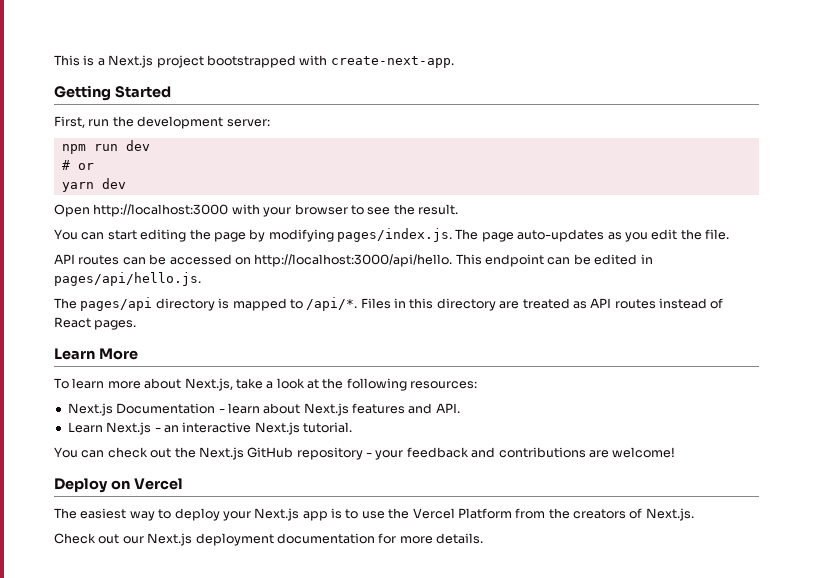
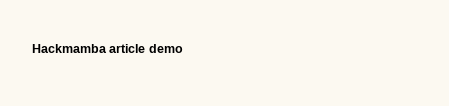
[54,55,454,68] [54,85,171,101] [54,116,270,129] [61,140,150,154] [61,160,94,170] [61,178,126,192] [54,204,458,217] [54,228,729,242] [54,254,653,267] [54,272,201,286] [54,297,724,311] [54,317,137,330] [54,348,138,360] [54,378,478,391] [67,403,460,416] [67,422,352,435] [54,447,676,460] [54,478,183,493] [54,508,694,521] [54,533,483,546] This is a Next.js project bootstrapped with create-next-app. // Getting Started // First, run the development server: // npm run dev // # or // yarn dev // Open http://localhost:3000 with your browser to see the result. // You can start editing the page by modifying pages/index.js. The page auto-updates as you edit the file. // API routes can be accessed on http://localhost:3000/api/hello. This endpoint can be edited in pages/api/hello.js. // The pages/api directory is mapped to /api/*. Files in this directory are treated as API routes instead of React pages. // Learn More // To learn more about Next.js, take a look at the following resources: // Next.js Documentation - learn about Next.js features and API. // Learn Next.js - an interactive Next.js tutorial. // You can check out the Next.js GitHub repository - your feedback and contributions are welcome! // Deploy on Vercel // The easiest way to deploy your Next.js app is to use the Vercel Platform from the creators of Next.js. // Check out our Next.js deployment documentation for more details. -> [32,44,183,53] Hackmamba article demo

